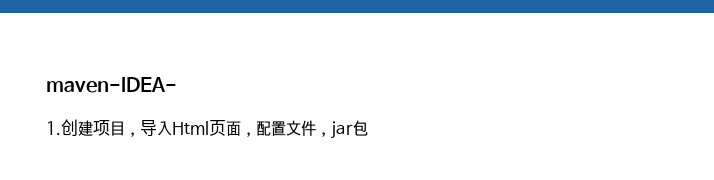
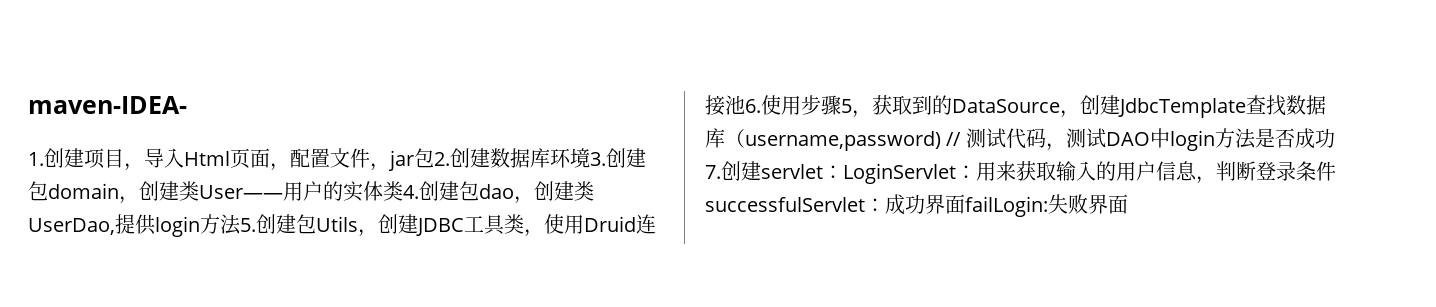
(368, 128) none -> [434,148,646,168] [28,181,594,204] [28,214,656,237] [705,95,1326,118] [705,128,1335,151] [705,161,1336,184] [705,194,1128,217] 2.创建数据库环境3.创建包domain，创建类User——用户的实体类4.创建包dao，创建类UserDao,提供login方法5.创建包Utils，创建JDBC工具类，使用Druid连接池6.使用步骤5，获取到的DataSource，创建JdbcTemplate查找数据库（username,password) // 测试代码，测试DAO中login方法是否成功7.创建servlet：LoginServlet：用来获取输入的用户信息，判断登录条件successfulServlet：成功界面failLogin:失败界面

